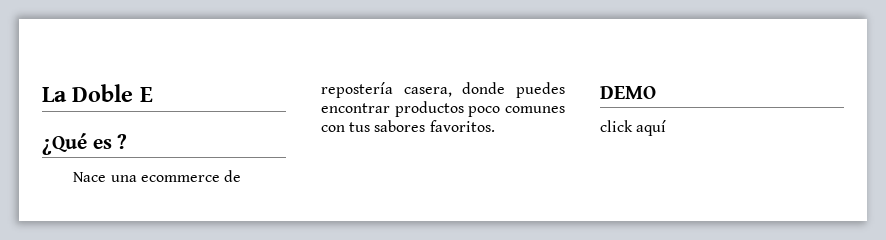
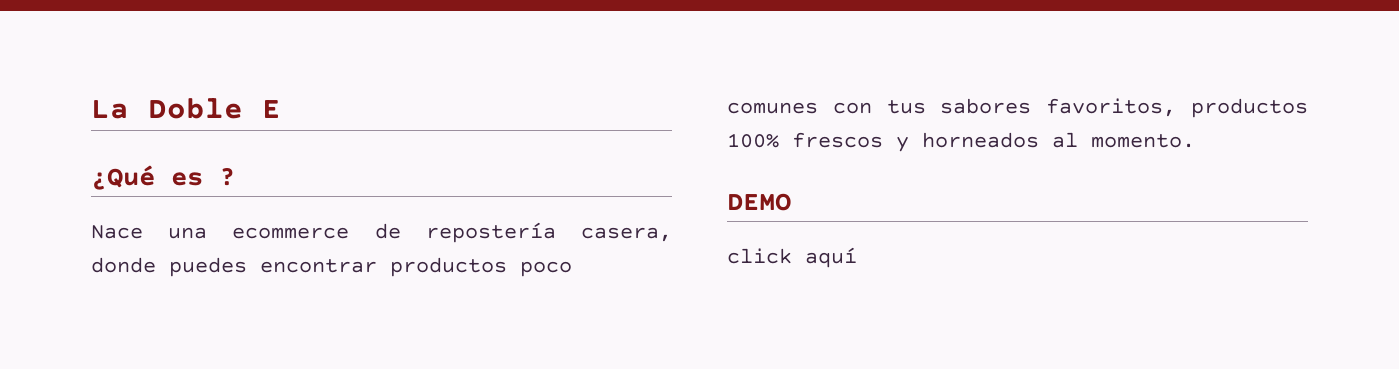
[429,120,495,132] favoritos. -> [1046,98,1308,118] [727,132,1195,152] favoritos, productos 100% frescos y horneados al momento.

